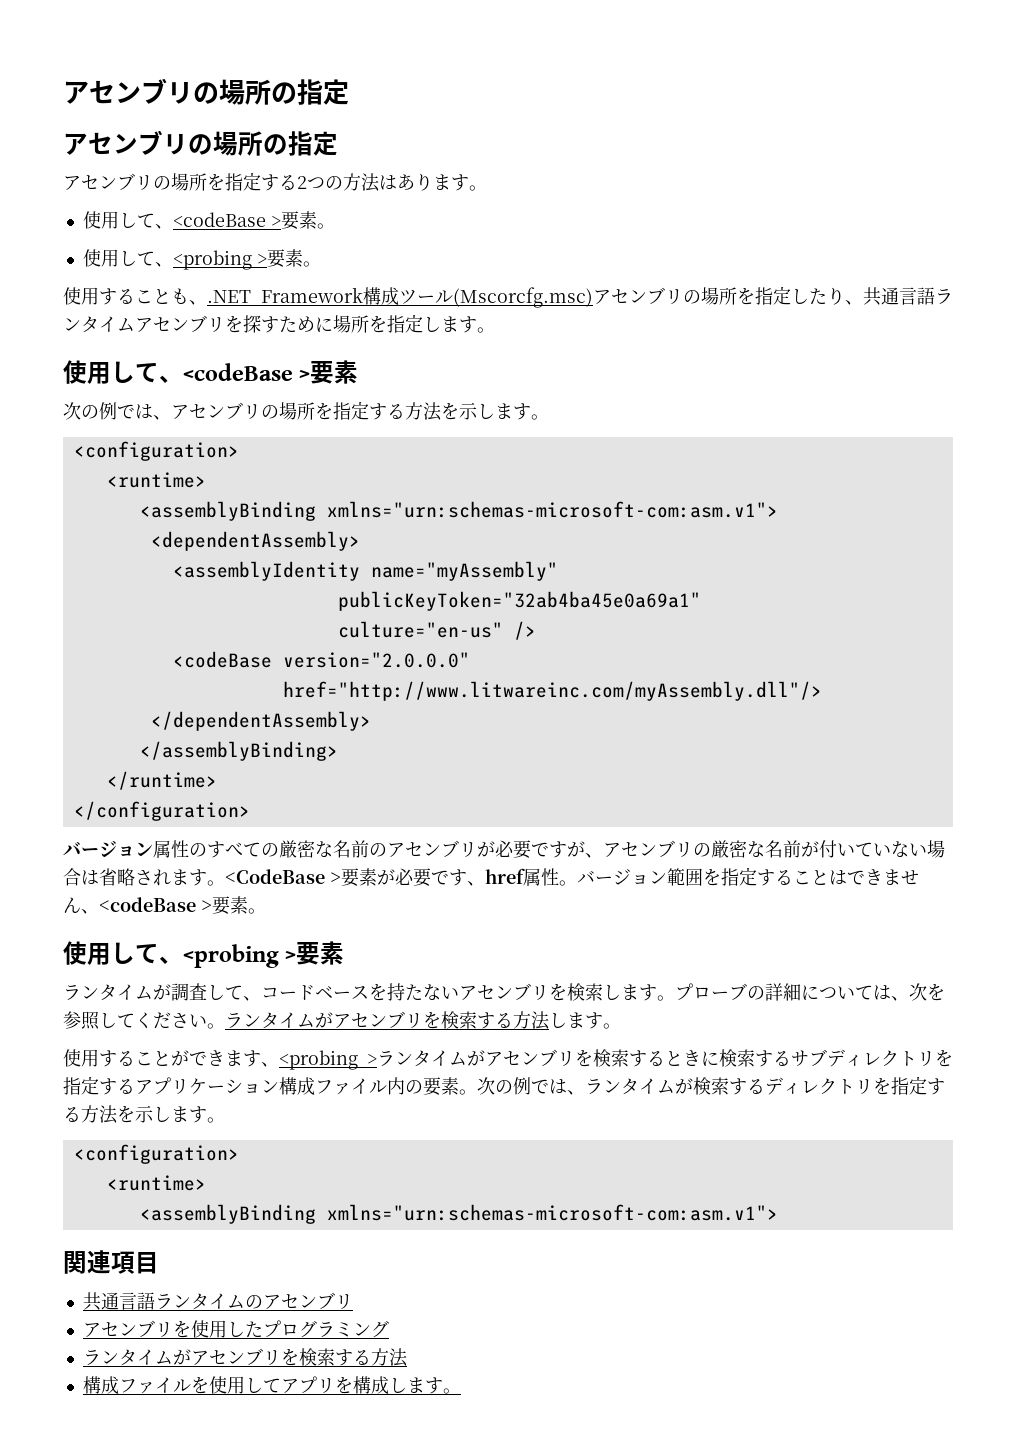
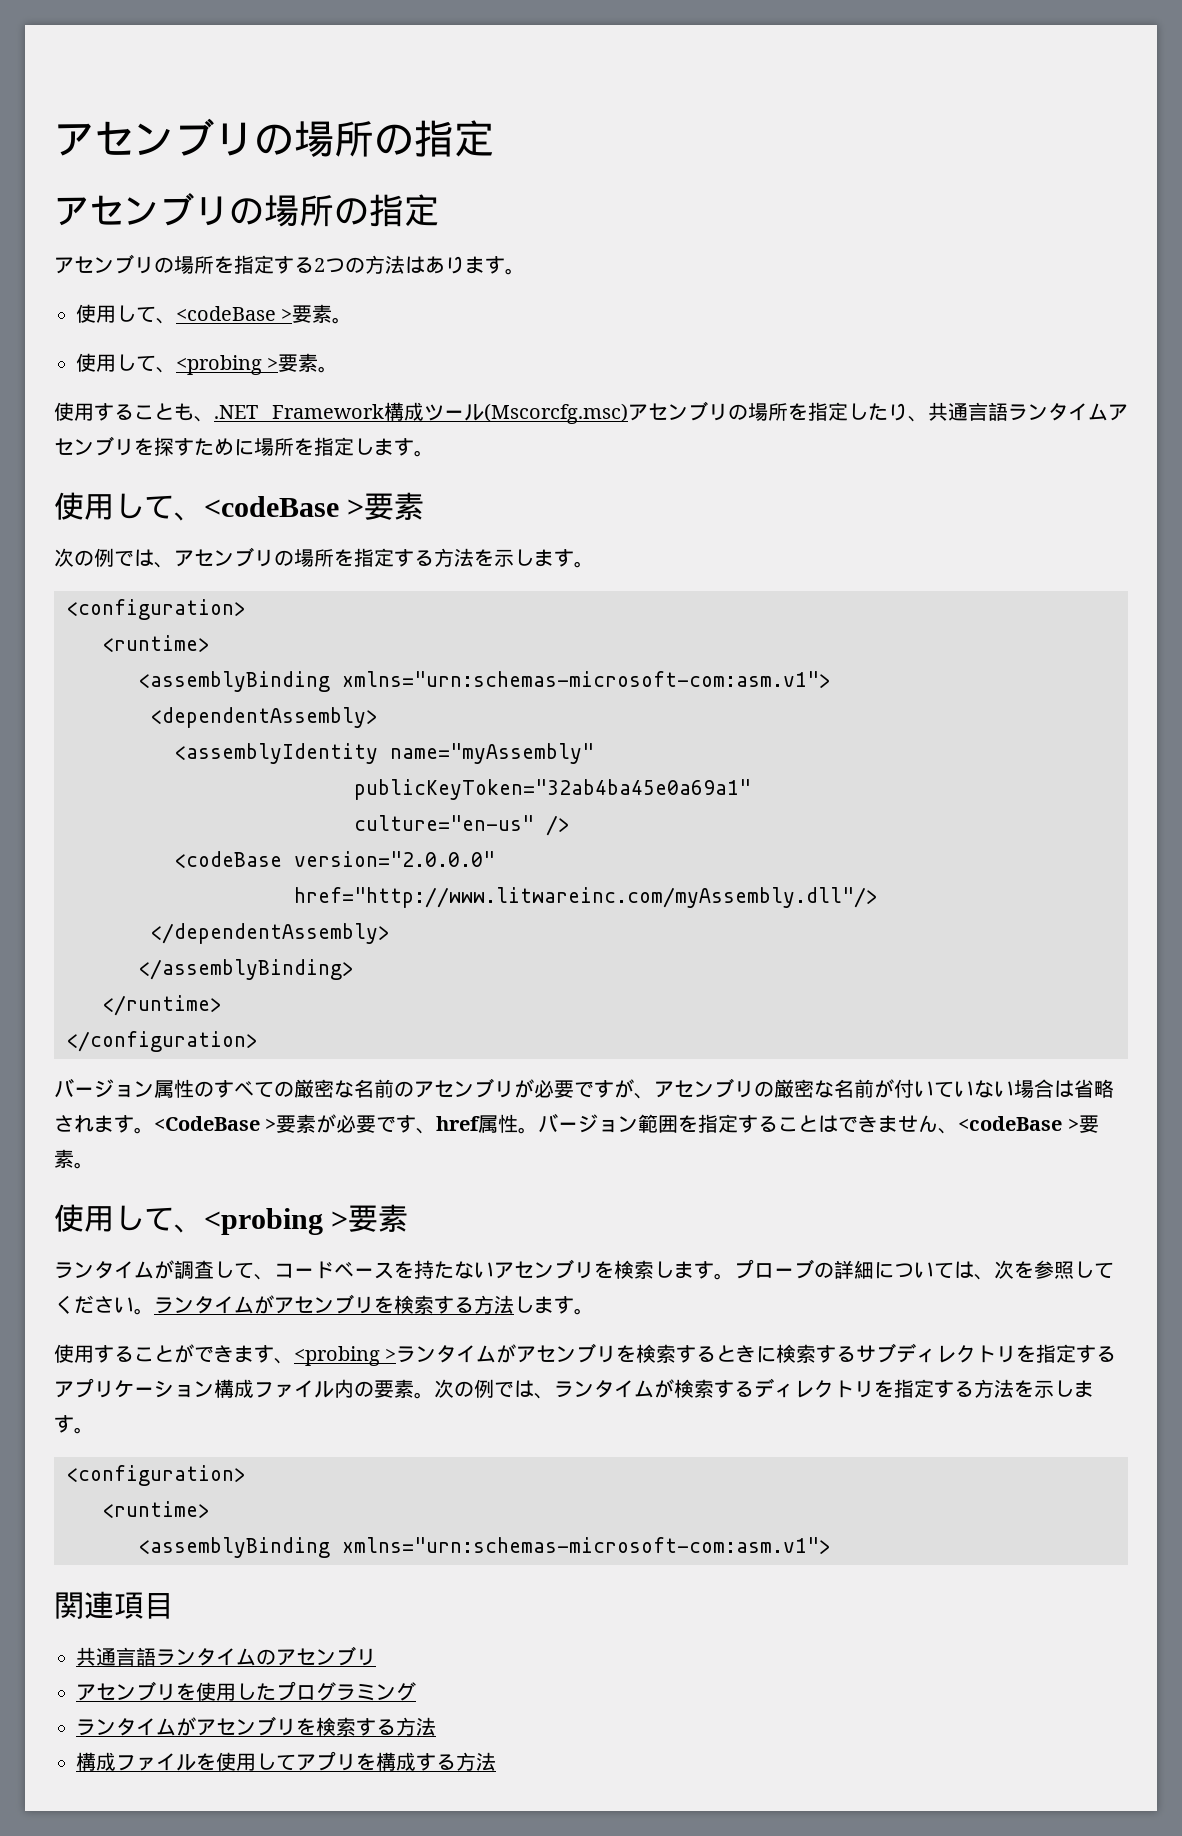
[388,1377,461,1394] します。 -> [416,1752,496,1771] する方法

